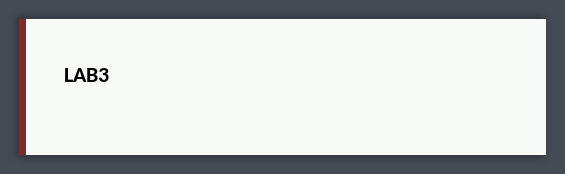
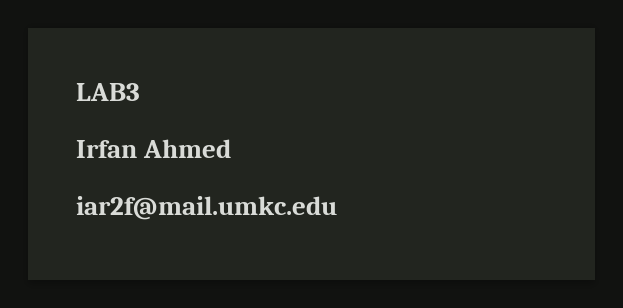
(109, 75) none -> [76,139,232,158] [76,196,337,220] // Irfan Ahmed // iar2f@mail.umkc.edu

